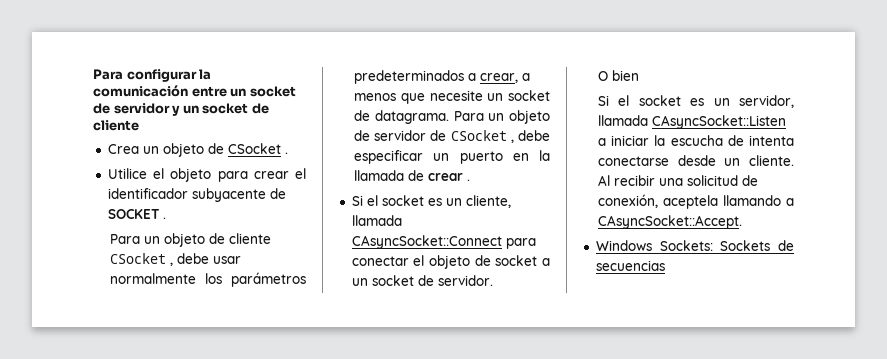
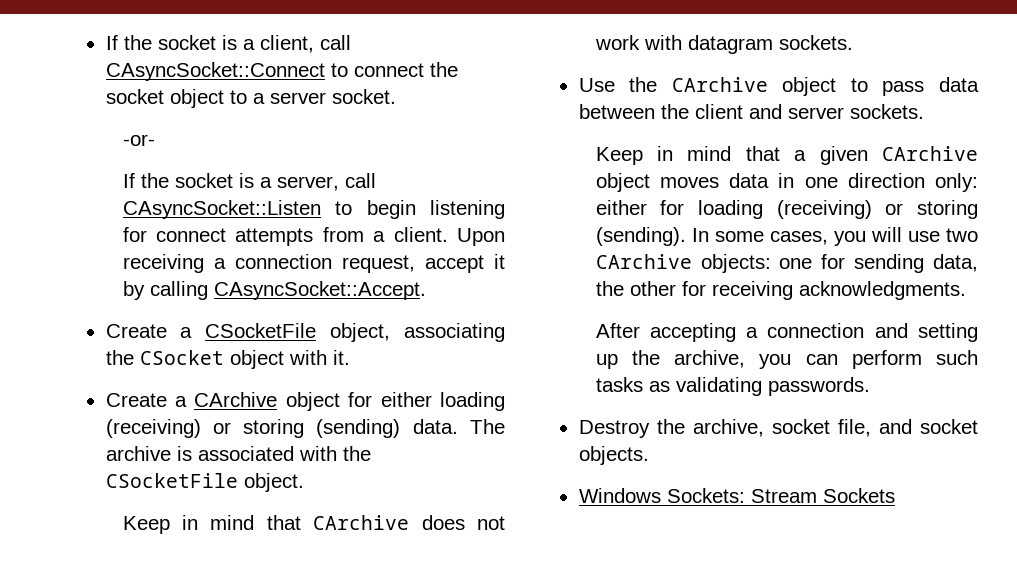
[93,69,212,82] [93,85,296,97] [93,103,269,116] [93,120,139,131] [107,143,288,157] [107,168,306,182] [107,188,286,202] [107,209,166,219] [109,233,271,247] [109,253,241,266] [109,272,306,287] [353,70,530,84] [353,90,550,104] [353,110,550,124] [353,130,550,143] [353,150,550,164] [353,170,470,181] [351,195,511,208] [351,215,402,226] [351,235,536,249] [351,255,550,269] [351,275,493,286] [597,70,639,81] [597,95,794,108] [597,115,786,129] [597,135,794,146] [597,155,794,166] [597,175,758,186] [597,194,794,209] [597,215,742,229] Para configurar la comunicación entre un socket de servidor y un socket de cliente // Crea un objeto de CSocket . // Utilice el objeto para crear el identificador subyacente de SOCKET . // Para un objeto de cliente CSocket , debe usar normalmente los parámetros predeterminados a crear, a menos que necesite un socket de datagrama. Para un objeto de servidor de CSocket , debe especificar un puerto en la llamada de crear . // Si el socket es un cliente, llamada CAsyncSocket::Connect para conectar el objeto de socket a un socket de servidor. // O bien // Si el socket es un servidor, llamada CAsyncSocket::Listen a iniciar la escucha de intenta conectarse desde un cliente. Al recibir una solicitud de conexión, aceptela llamando a CAsyncSocket::Accept. -> [105,35,351,53] [105,62,458,81] [105,89,396,108] [122,134,155,146] [122,173,376,191] [122,200,505,219] [122,227,506,246] [122,254,505,273] [122,281,426,300] [105,323,505,342] [105,350,350,369] [105,392,505,411] [105,419,505,438] [105,446,371,461] [105,473,304,492] [122,515,505,534] [594,35,853,54] [578,77,979,96] [578,104,924,119] [595,146,978,165] [595,173,978,192] [595,200,978,219] [595,227,978,246] [595,254,978,273] [595,281,966,300] [595,323,978,342] [595,350,978,369] [595,377,870,396] [578,419,978,438] [578,446,649,465] If the socket is a client, call CAsyncSocket::Connect to connect the socket object to a server socket. // -or- // If the socket is a server, call CAsyncSocket::Listen to begin listening for connect attempts from a client. Upon receiving a connection request, accept it by calling CAsyncSocket::Accept. // Create a CSocketFile object, associating the CSocket object with it. // Create a CArchive object for either loading (receiving) or storing (sending) data. The archive is associated with the CSocketFile object. // Keep in mind that CArchive does not work with datagram sockets. // Use the CArchive object to pass data between the client and server sockets. // Keep in mind that a given CArchive object moves data in one direction only: either for loading (receiving) or storing (sending). In some cases, you will use two CArchive objects: one for sending data, the other for receiving acknowledgments. // After accepting a connection and setting up the archive, you can perform such tasks as validating passwords. // Destroy the archive, socket file, and socket objects.
[720,240,794,251] [595,260,665,271] Sockets de secuencias -> [750,488,895,503] Stream Sockets

